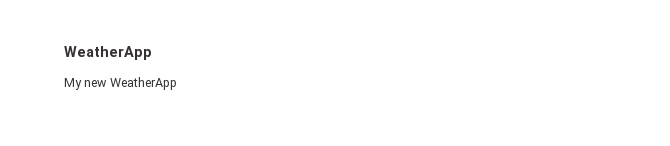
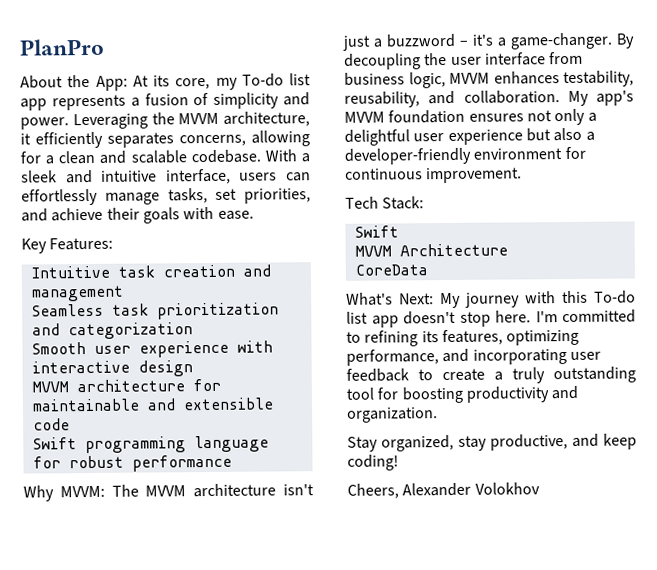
[64,46,152,60] [64,77,177,90] WeatherApp // My new WeatherApp -> [19,38,105,56] [20,73,311,91] [20,92,311,111] [20,111,310,130] [20,130,310,149] [20,149,310,165] [21,168,311,185] [21,188,311,206] [21,206,254,224] [21,237,114,254] [30,264,271,279] [31,285,124,302] [31,302,279,320] [31,322,193,340] [31,340,273,358] [31,360,193,377] [31,378,221,393] [31,397,274,412] [32,418,70,431] [32,435,269,454] [32,454,232,472] [23,483,314,502] [342,32,635,51] [344,51,584,70] [344,70,634,89] [344,90,634,108] [344,108,597,126] [344,127,595,146] [344,146,586,165] [345,167,523,184] [345,196,425,210] [354,225,399,238] [354,243,508,257] [354,264,428,276] [346,290,636,309] [346,309,636,328] [346,329,580,347] [346,348,601,366] [346,366,636,384] [346,385,579,404] [347,407,438,423] [347,433,637,452] [347,454,399,471] [347,482,540,499] PlanPro // About the App: At its core, my To-do list app represents a fusion of simplicity and power. Leveraging the MVVM architecture, it efficiently separates concerns, allowing for a clean and scalable codebase. With a sleek and intuitive interface, users can effortlessly manage tasks, set priorities, and achieve their goals with ease. // Key Features: // Intuitive task creation and management // Seamless task prioritization and categorization // Smooth user experience with interactive design // MVVM architecture for maintainable and extensible code // Swift programming language for robust performance // Why MVVM: The MVVM architecture isn't just a buzzword – it's a game-changer. By decoupling the user interface from business logic, MVVM enhances testability, reusability, and collaboration. My app's MVVM foundation ensures not only a delightful user experience but also a developer-friendly environment for continuous improvement. // Tech Stack: // Swift // MVVM Architecture // CoreData // What's Next: My journey with this To-do list app doesn't stop here. I'm committed to refining its features, optimizing performance, and incorporating user feedback to create a truly outstanding tool for boosting productivity and organization. // Stay organized, stay productive, and keep coding! // Cheers, Alexander Volokhov

